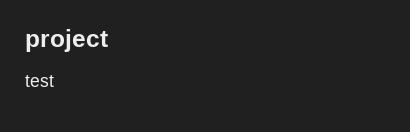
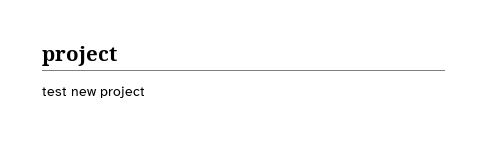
(54, 81) none -> [71,86,145,98] new project

